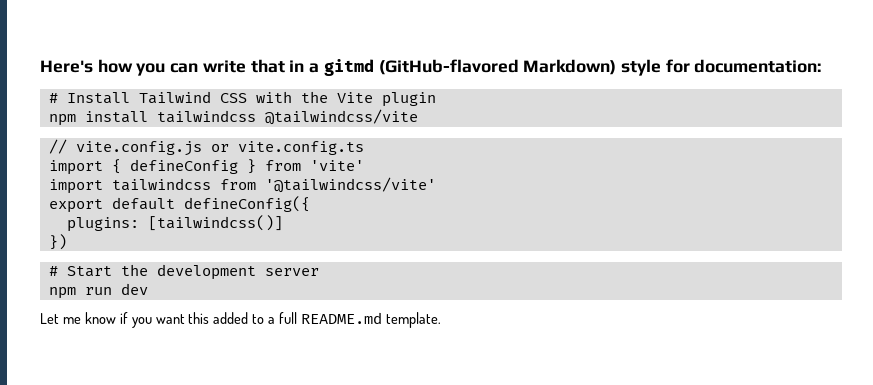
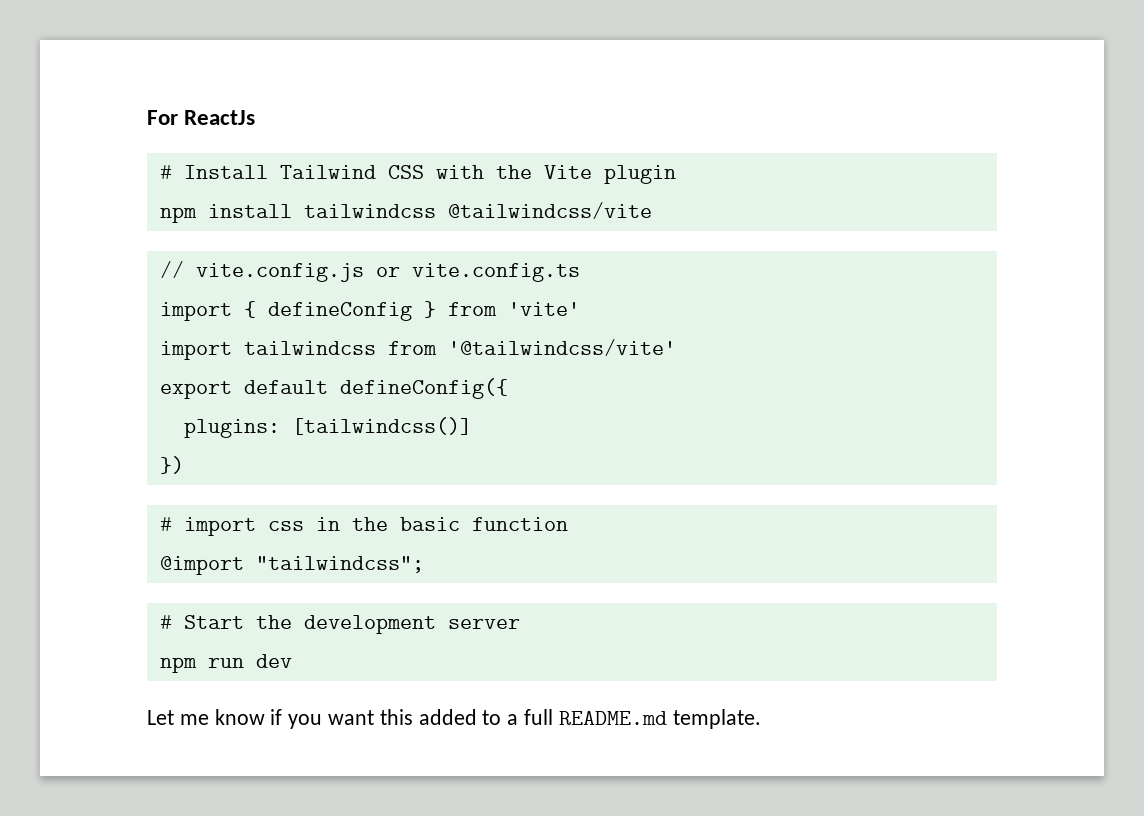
[40,59,822,76] Here's how you can write that in a gitmd (GitHub-flavored Markdown) style for documentation: -> [147,110,256,125] For ReactJs
(67, 242) none -> [159,517,568,536] [159,556,424,575] // # import css in the basic function // @import "tailwindcss";

